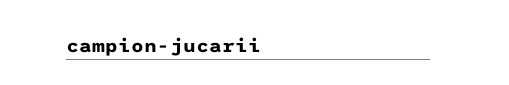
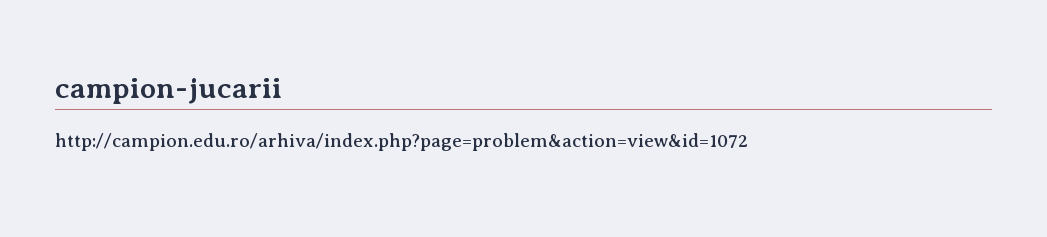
(261, 46) none -> [55,133,748,151] // http://campion.edu.ro/arhiva/index.php?page=problem&action=view&id=1072

